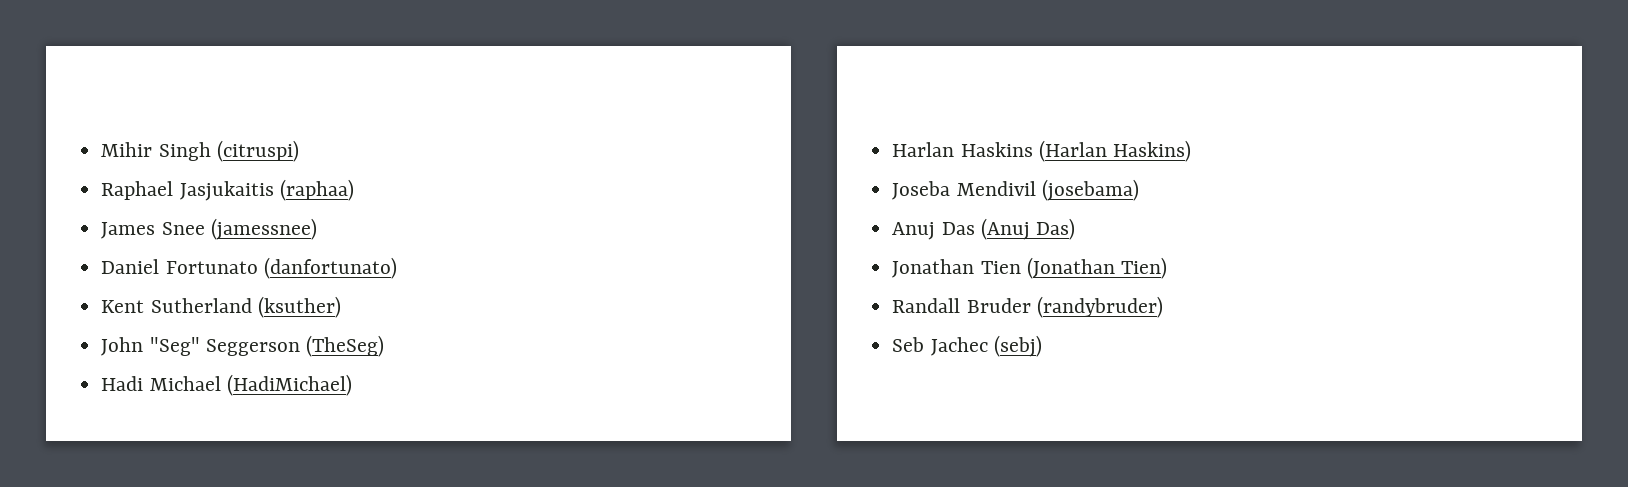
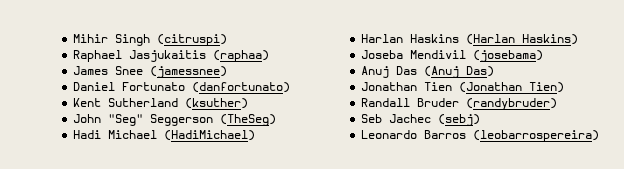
(1042, 346) none -> [361,130,600,142] // Leonardo Barros (leobarrospereira)

